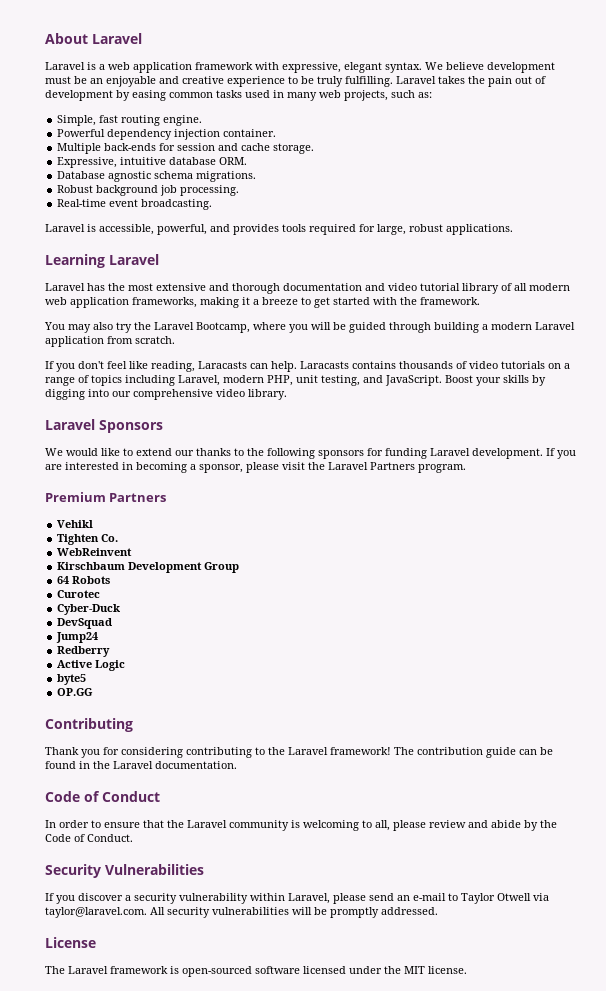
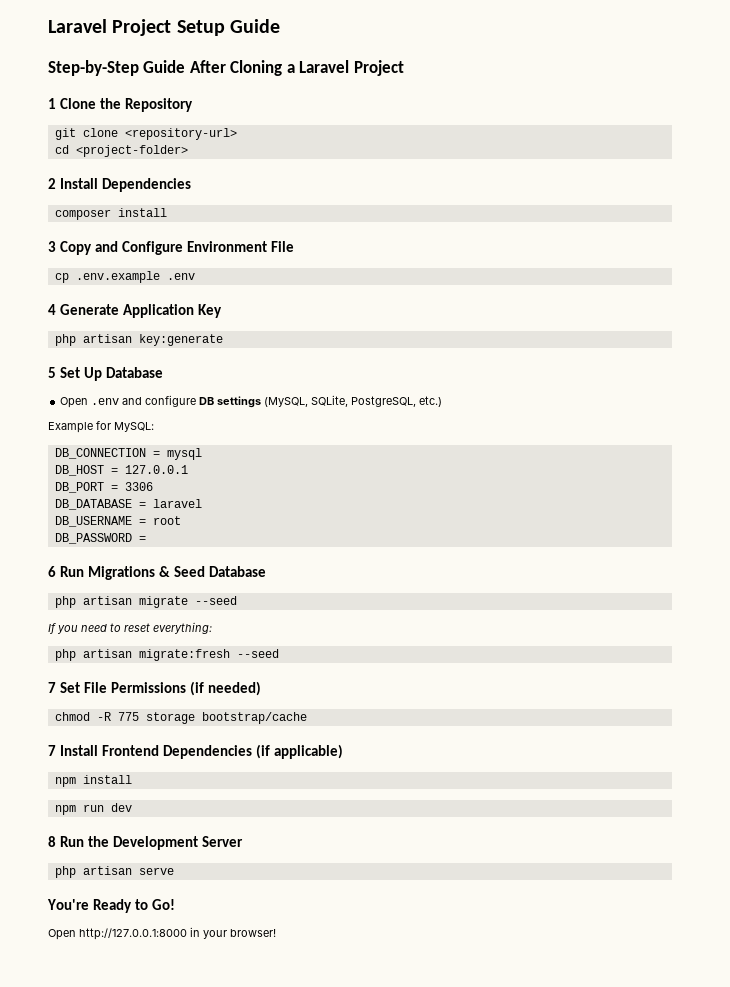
[45,33,142,44] [45,62,555,73] [45,76,546,87] [45,90,432,101] [57,115,203,126] [57,129,277,140] [57,143,315,154] [57,157,248,168] [57,171,257,182] [57,185,240,196] [57,199,213,210] [45,224,513,235] [45,254,159,268] [45,283,570,294] [45,297,480,308] [44,322,575,333] [45,336,175,347] [45,361,570,372] [45,375,546,386] [45,389,287,400] [45,419,163,433] [45,448,576,459] [45,462,466,473] [45,492,167,502] [57,520,94,528] [57,534,119,545] [57,548,133,556] [57,562,240,573] [57,576,111,584] [57,590,101,598] [57,604,121,615] [57,618,113,629] [56,632,99,643] [57,646,111,657] [57,660,126,671] [57,674,87,685] [57,688,94,696] [45,718,133,732] [45,747,553,758] [45,761,237,769] [45,791,160,802] [45,820,557,831] [45,834,133,842] [45,864,204,878] [45,893,549,904] [45,907,438,918] [45,937,96,948] [45,966,467,977] About Laravel // Laravel is a web application framework with expressive, elegant syntax. We believe development must be an enjoyable and creative experience to be truly fulfilling. Laravel takes the pain out of development by easing common tasks used in many web projects, such as: // Simple, fast routing engine. // Powerful dependency injection container. // Multiple back-ends for session and cache storage. // Expressive, intuitive database ORM. // Database agnostic schema migrations. // Robust background job processing. // Real-time event broadcasting. // Laravel is accessible, powerful, and provides tools required for large, robust applications. // Learning Laravel // Laravel has the most extensive and thorough documentation and video tutorial library of all modern web application frameworks, making it a breeze to get started with the framework. // You may also try the Laravel Bootcamp, where you will be guided through building a modern Laravel application from scratch. // If you don't feel like reading, Laracasts can help. Laracasts contains thousands of video tutorials on a range of topics including Laravel, modern PHP, unit testing, and JavaScript. Boost your skills by digging into our comprehensive video library. // Laravel Sponsors // We would like to extend our thanks to the following sponsors for funding Laravel development. If you are interested in becoming a sponsor, please visit the Laravel Partners program. // Premium Partners // Vehikl // Tighten Co. // WebReinvent // Kirschbaum Development Group // 64 Robots // Curotec // Cyber-Duck // DevSquad // Jump24 // Redberry // Active Logic // byte5 // OP.GG // Contributing // Thank you for considering contributing to the Laravel framework! The contribution guide can be found in the Laravel documentation. // Code of Conduct // In order to ensure that the Laravel community is welcoming to all, please review and abide by the Code of Conduct. // Security Vulnerabilities // If you discover a security vulnerability within Laravel, please send an e-mail to Taylor Otwell via taylor@laravel.com. All security vulnerabilities will be promptly addressed. // License // The Laravel framework is open-sourced software licensed under the MIT license. -> [48,19,280,36] [48,60,404,76] [48,98,193,112] [54,128,237,140] [54,145,188,157] [48,178,191,192] [54,208,167,220] [48,241,294,255] [54,271,195,283] [48,304,222,318] [54,334,223,346] [48,367,163,381] [60,395,443,408] [48,421,154,433] [54,448,202,460] [54,465,188,476] [54,482,153,493] [54,499,202,510] [54,516,181,527] [54,533,146,544] [48,566,266,580] [54,596,237,608] [48,622,212,634] [54,649,279,661] [48,681,261,696] [54,712,307,724] [48,744,343,759] [54,775,132,787] [54,803,132,815] [48,836,243,850] [54,866,174,878] [47,899,175,913] [48,927,276,940] Laravel Project Setup Guide // Step-by-Step Guide After Cloning a Laravel Project // 1 Clone the Repository // git clone <repository-url> // cd <project-folder> // 2 Install Dependencies // composer install // 3 Copy and Configure Environment File // cp .env.example .env // 4 Generate Application Key // php artisan key:generate // 5 Set Up Database // Open .env and configure DB settings (MySQL, SQLite, PostgreSQL, etc.) // Example for MySQL: // DB_CONNECTION = mysql // DB_HOST = 127.0.0.1 // DB_PORT = 3306 // DB_DATABASE = laravel // DB_USERNAME = root // DB_PASSWORD = // 6 Run Migrations & Seed Database // php artisan migrate --seed // If you need to reset everything: // php artisan migrate:fresh --seed // 7 Set File Permissions (if needed) // chmod -R 775 storage bootstrap/cache // 7 Install Frontend Dependencies (if applicable) // npm install // npm run dev // 8 Run the Development Server // php artisan serve // You're Ready to Go! // Open http://127.0.0.1:8000 in your browser!

